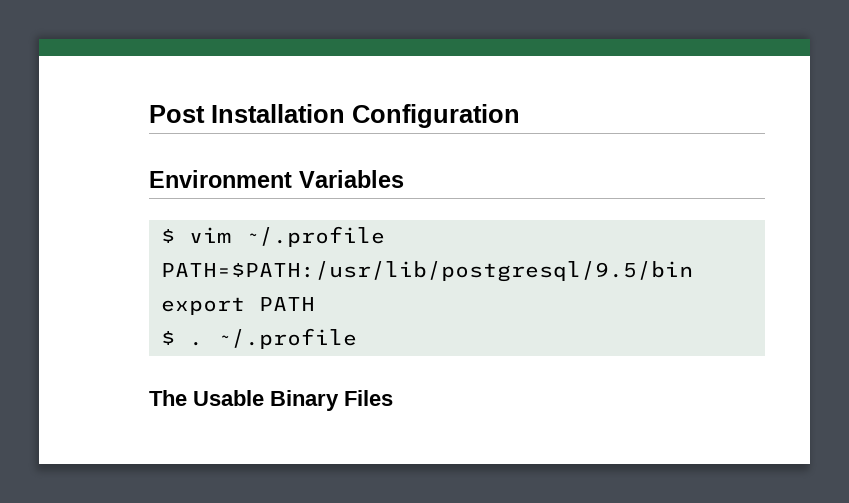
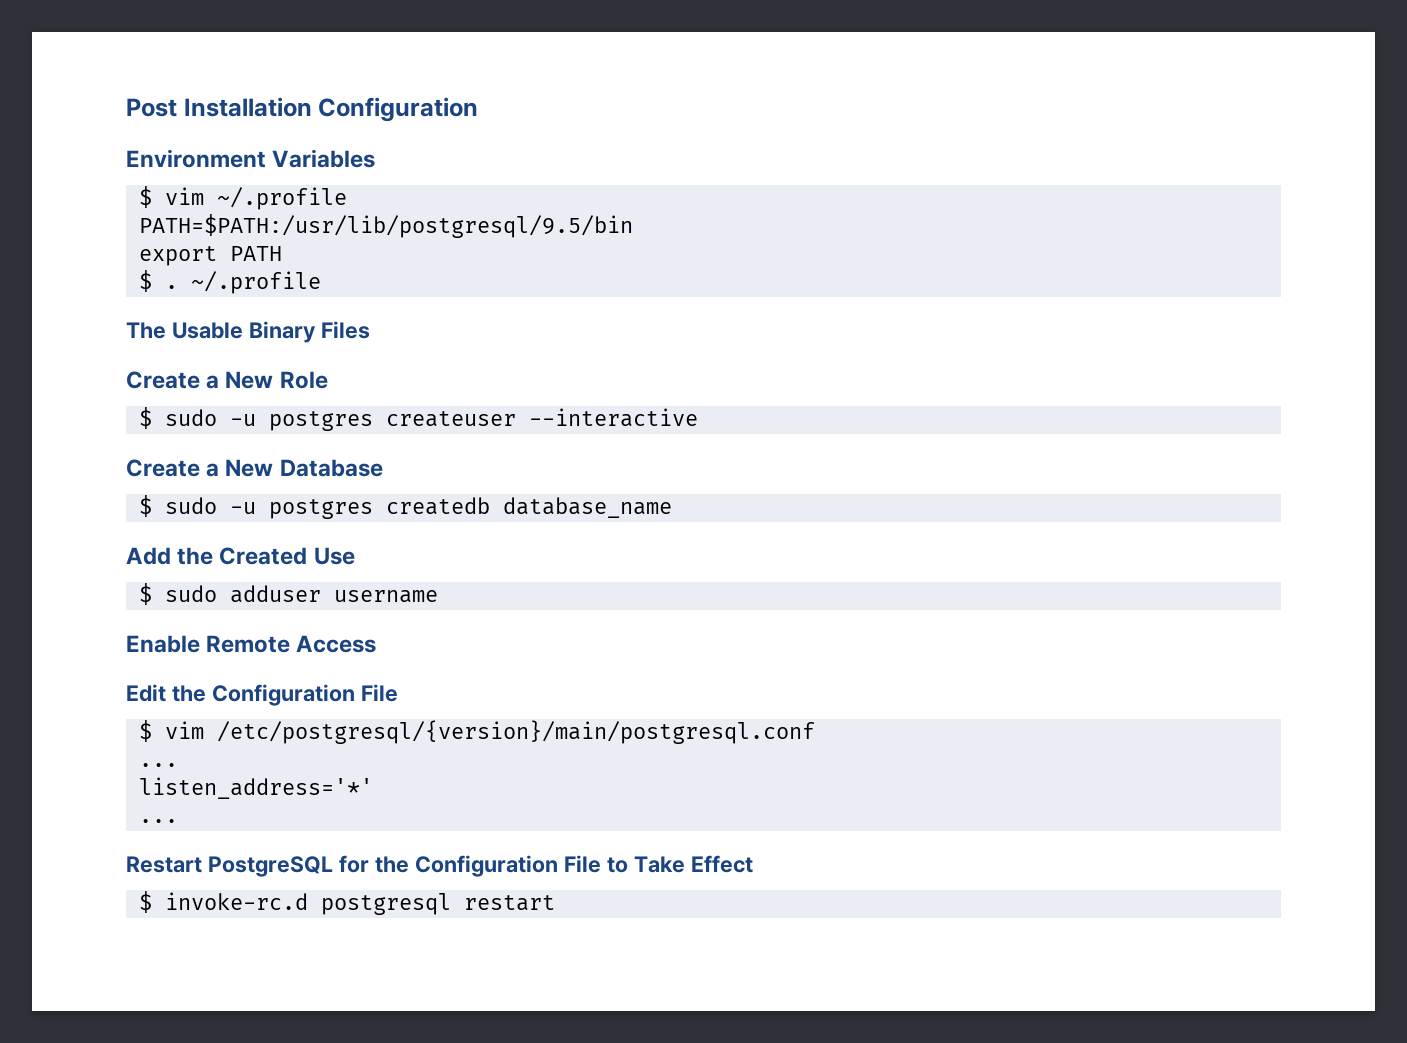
(393, 398) none -> [126,371,328,389] [138,407,698,431] [126,459,383,477] [138,495,672,519] [126,547,355,565] [138,583,438,605] [126,635,377,653] [126,684,398,706] [138,720,815,744] [138,763,178,767] [138,777,373,799] [138,819,178,823] [126,855,753,877] [138,891,555,915] // Create a New Role // $ sudo -u postgres createuser --interactive // Create a New Database // $ sudo -u postgres createdb database_name // Add the Created Use // $ sudo adduser username // Enable Remote Access // Edit the Configuration File // $ vim /etc/postgresql/{version}/main/postgresql.conf // ... // listen_address='*' // ... // Restart PostgreSQL for the Configuration File to Take Effect // $ invoke-rc.d postgresql restart

